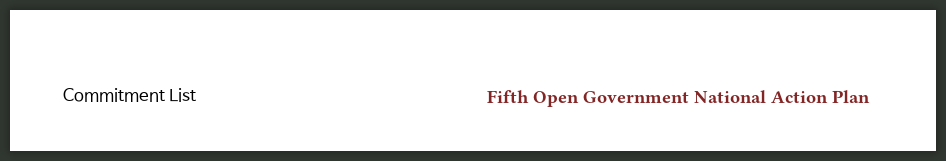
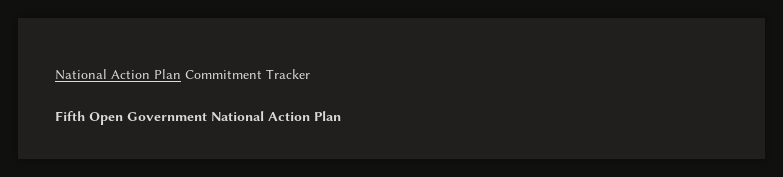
[63,88,197,102] Commitment List -> [55,69,310,80] National Action Plan Commitment Tracker

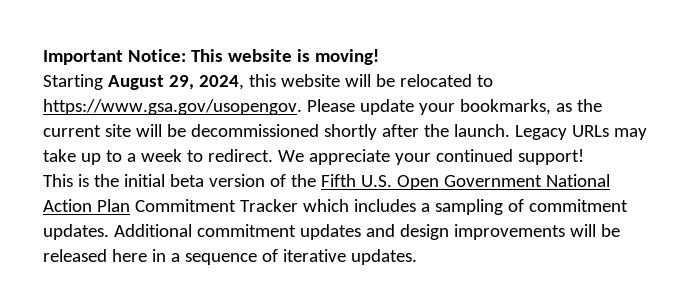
(55, 74) none -> [43,49,379,65] [43,74,493,90] [43,99,602,115] [43,124,647,140] [43,149,584,165] [43,174,542,190] Important Notice: This website is moving! // Starting August 29, 2024, this website will be relocated to https://www.gsa.gov/usopengov. Please update your bookmarks, as the current site will be decommissioned shortly after the launch. Legacy URLs may take up to a week to redirect. We appreciate your continued support! // This is the initial beta version of the Fifth U.S. Open Government
[55,111,341,125] // Fifth Open Government National Action Plan -> [302,199,628,215] [43,224,620,240] [43,249,417,265] which includes a sampling of commitment updates. Additional commitment updates and design improvements will be released here in a sequence of iterative updates.

